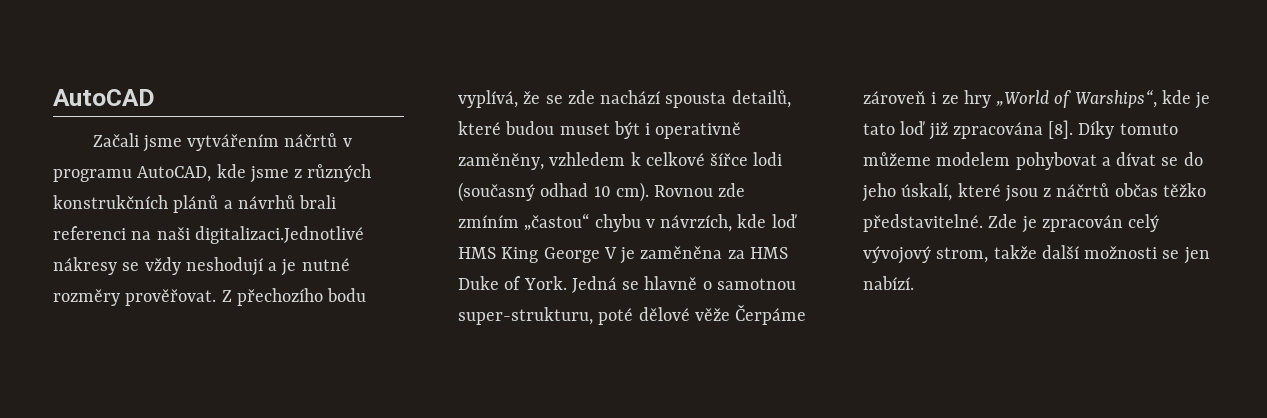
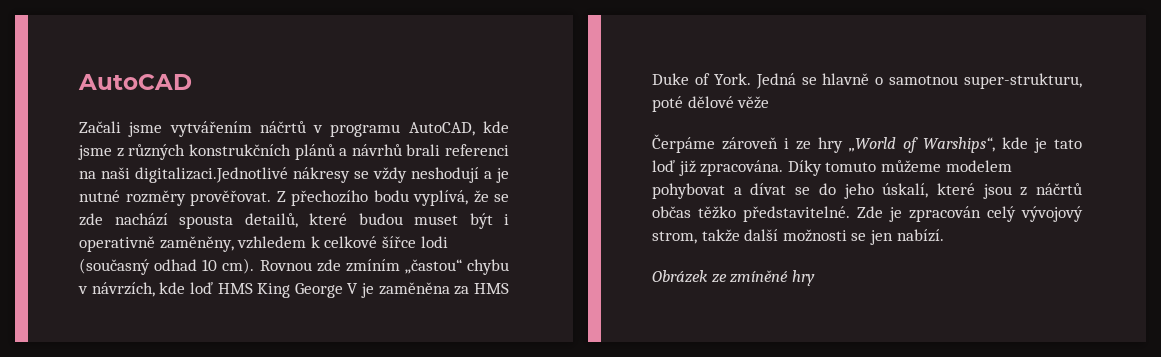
(730, 314) none -> (770, 102) //
[952,120,1074,139] zpracována [8]. -> [700,160,784,176] zpracována.
(914, 283) none -> [652,270,815,286] // Obrázek ze zmíněné hry

